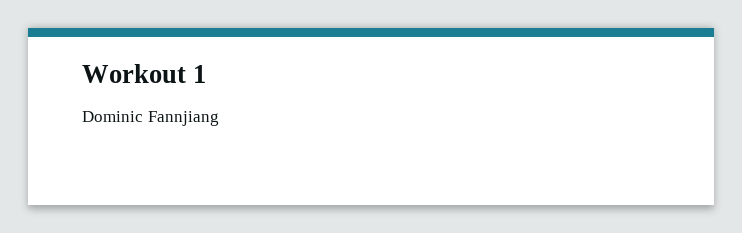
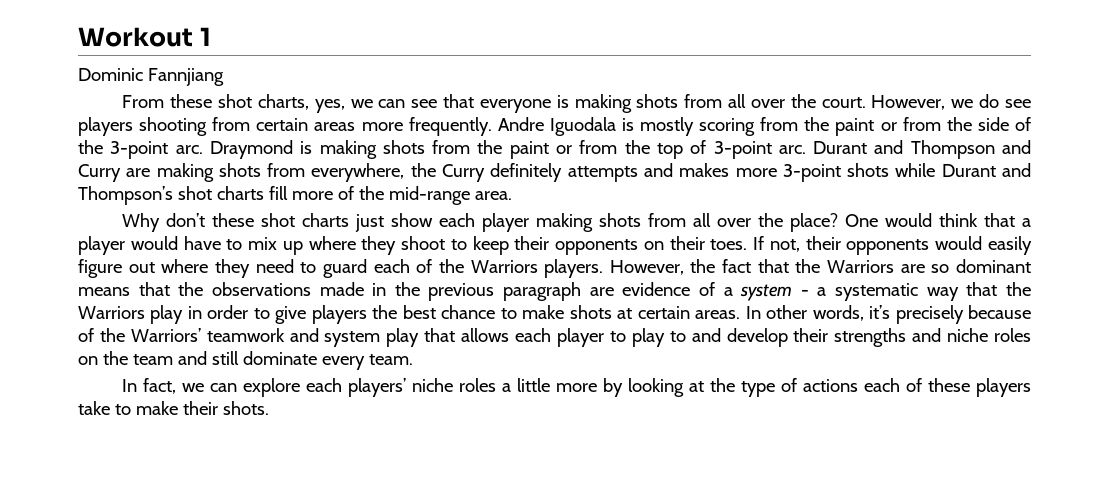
(219, 118) none -> [122,94,1032,113] [78,117,1031,136] [78,140,1031,159] [78,163,1031,182] [78,186,512,205] [122,213,1032,232] [78,236,1033,255] [78,259,1031,278] [78,282,1032,301] [78,305,1031,324] [78,328,1031,347] [78,351,413,370] [122,378,1032,397] [78,401,269,415] // From these shot charts, yes, we can see that everyone is making shots from all over the court. However, we do see players shooting from certain areas more frequently. Andre Iguodala is mostly scoring from the paint or from the side of the 3-point arc. Draymond is making shots from the paint or from the top of 3-point arc. Durant and Thompson and Curry are making shots from everywhere, the Curry definitely attempts and makes more 3-point shots while Durant and Thompson’s shot charts fill more of the mid-range area. // Why don’t these shot charts just show each player making shots from all over the place? One would think that a player would have to mix up where they shoot to keep their opponents on their toes. If not, their opponents would easily figure out where they need to guard each of the Warriors players. However, the fact that the Warriors are so dominant means that the observations made in the previous paragraph are evidence of a system - a systematic way that the Warriors play in order to give players the best chance to make shots at certain areas. In other words, it’s precisely because of the Warriors’ teamwork and system play that allows each player to play to and develop their strengths and niche roles on the team and still dominate every team. // In fact, we can explore each players’ niche roles a little more by looking at the type of actions each of these players take to make their shots.

